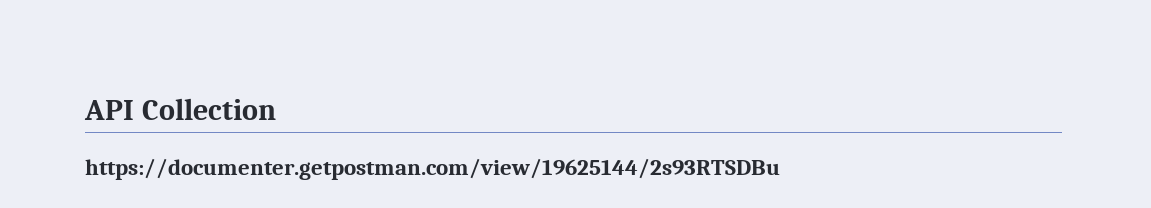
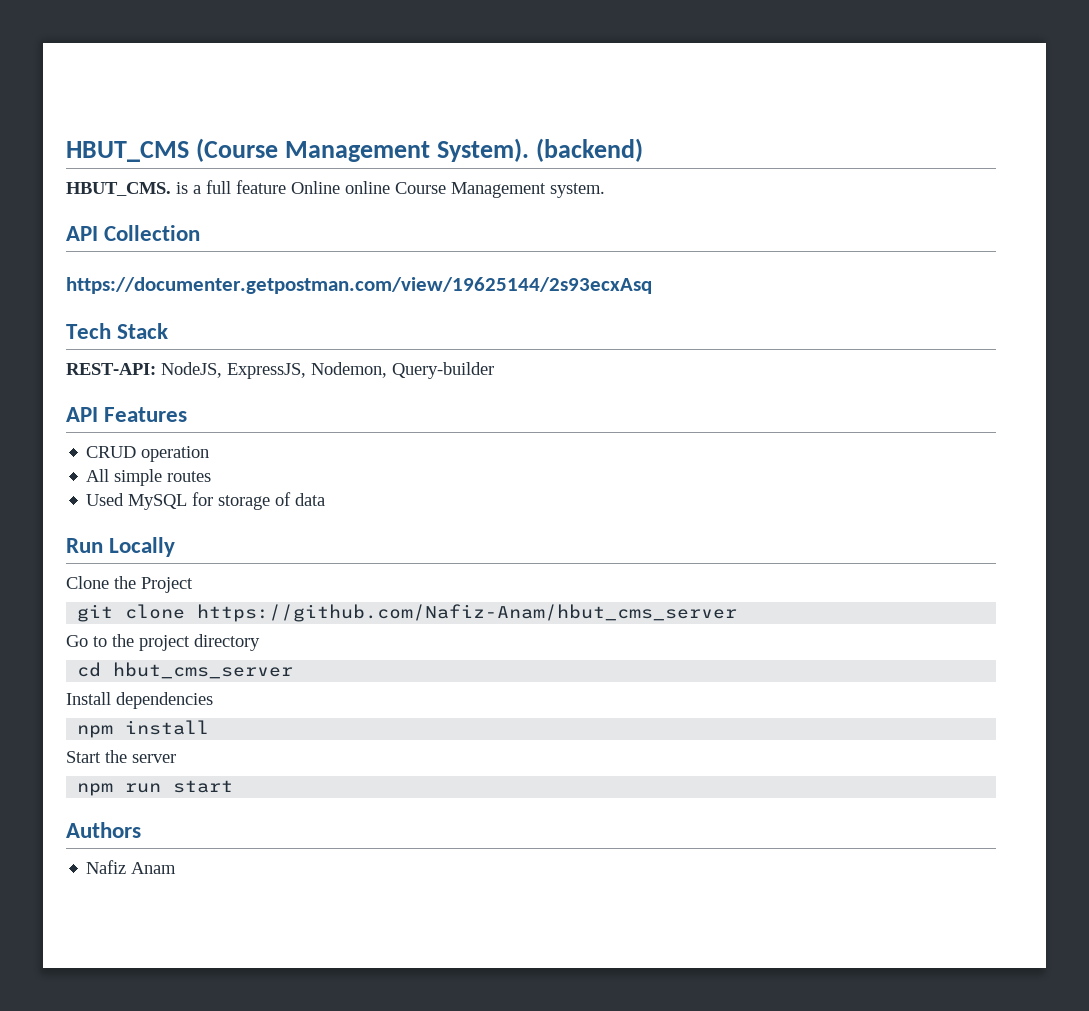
[84,98,277,120] [85,158,780,180] API Collection // https://documenter.getpostman.com/view/19625144/2s93RTSDBu -> [66,138,644,162] [66,180,605,198] [66,225,201,241] [66,277,652,294] [66,323,169,339] [66,362,494,379] [66,407,188,422] [86,446,210,462] [86,469,212,486] [86,492,326,510] [66,537,176,557] [66,576,193,593] [77,604,738,622] [66,634,260,651] [77,662,294,679] [66,692,213,709] [77,720,210,738] [66,750,176,763] [77,780,234,796] [66,822,141,838] [86,860,177,874] HBUT_CMS (Course Management System). (backend) // HBUT_CMS. is a full feature Online online Course Management system. // API Collection // https://documenter.getpostman.com/view/19625144/2s93ecxAsq // Tech Stack // REST-API: NodeJS, ExpressJS, Nodemon, Query-builder // API Features // CRUD operation // All simple routes // Used MySQL for storage of data // Run Locally // Clone the Project // git clone https://github.com/Nafiz-Anam/hbut_cms_server // Go to the project directory // cd hbut_cms_server // Install dependencies // npm install // Start the server // npm run start // Authors // Nafiz Anam

